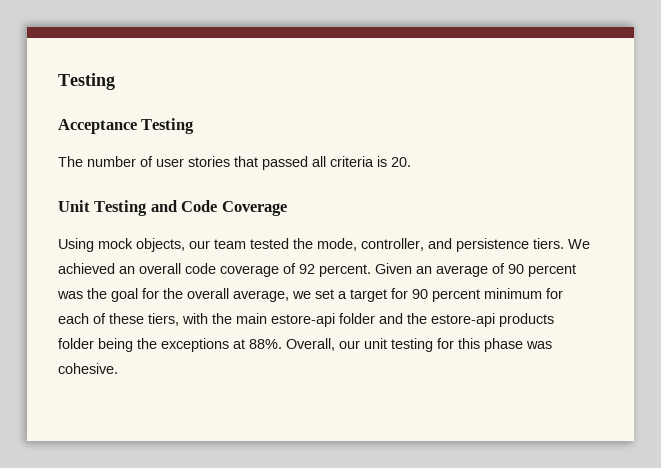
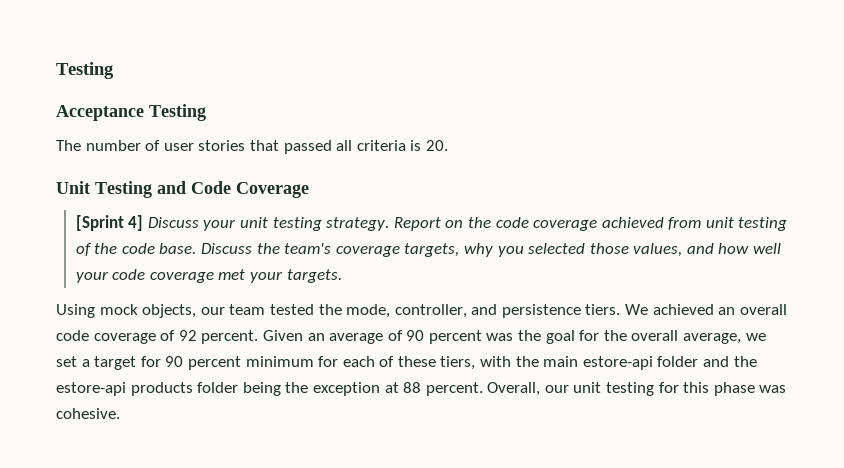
(287, 208) none -> [75,215,788,231] [75,243,782,257] [75,269,342,283] // [Sprint 4] Discuss your unit testing strategy. Report on the code coverage achieved from unit testing of the code base. Discuss the team's coverage targets, why you selected those values, and how well your code coverage met your targets.
[161,338,282,352] exceptions at 88%. -> [312,382,483,396] exception at 88 percent.

